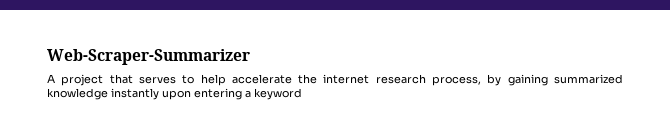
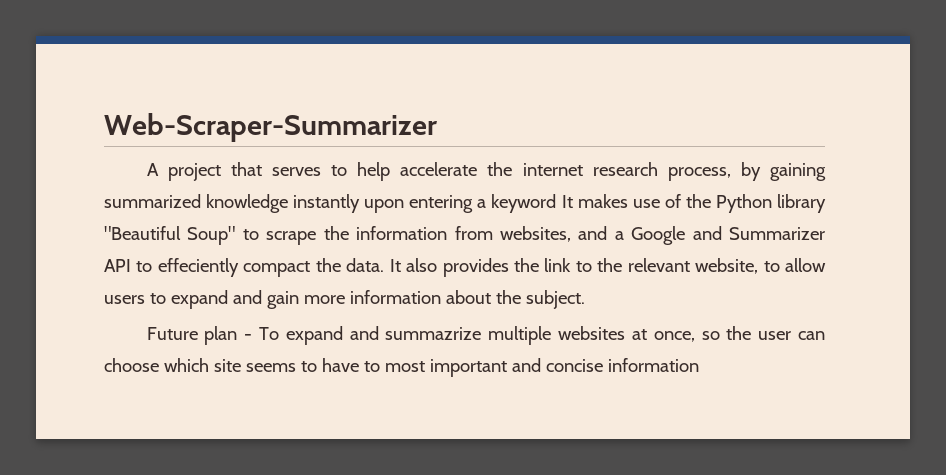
(302, 94) none -> [561,194,827,213] [104,226,825,245] [104,258,826,277] [104,290,585,309] [146,326,825,345] [104,358,699,377] It makes use of the Python library "Beautiful Soup" to scrape the information from websites, and a Google and Summarizer API to effeciently compact the data. It also provides the link to the relevant website, to allow users to expand and gain more information about the subject. // Future plan - To expand and summazrize multiple websites at once, so the user can choose which site seems to have to most important and concise information

